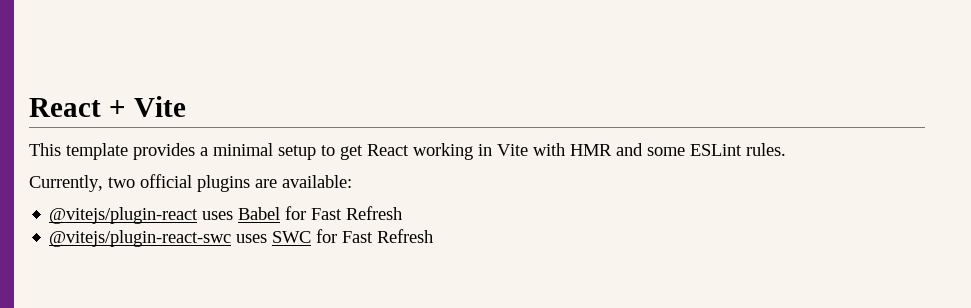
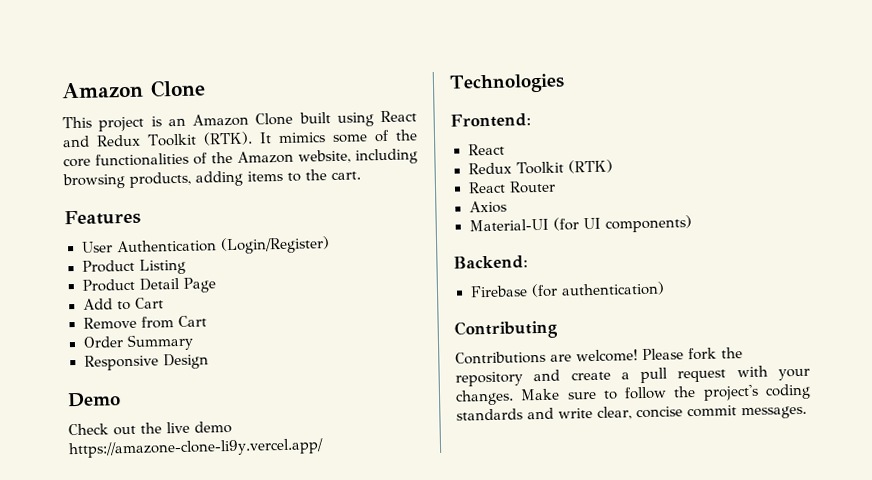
[29,96,186,117] [29,143,786,160] [29,174,352,192] [49,206,403,224] [49,229,434,247] React + Vite // This template provides a minimal setup to get React working in Vite with HMR and some ESLint rules. // Currently, two official plugins are available: // @vitejs/plugin-react uses Babel for Fast Refresh // @vitejs/plugin-react-swc uses SWC for Fast Refresh -> [61,79,206,99] [62,110,417,132] [62,129,418,148] [63,148,418,168] [62,169,361,190] [64,209,141,226] [80,236,330,255] [81,258,186,275] [81,277,216,293] [82,297,164,311] [82,315,207,330] [82,333,194,352] [83,353,209,371] [67,392,121,408] [68,420,232,436] [68,438,324,459] [449,73,565,94] [450,113,531,128] [467,143,505,156] [467,159,614,175] [467,180,556,194] [468,200,507,214] [468,215,692,233] [453,255,528,270] [469,281,665,298] [454,319,558,340] [455,347,743,365] [455,365,810,387] [455,383,811,406] [456,405,807,421] Amazon Clone // This project is an Amazon Clone built using React and Redux Toolkit (RTK). It mimics some of the core functionalities of the Amazon website, including browsing products, adding items to the cart. // Features // User Authentication (Login/Register) // Product Listing // Product Detail Page // Add to Cart // Remove from Cart // Order Summary // Responsive Design // Demo // Check out the live demo https://amazone-clone-li9y.vercel.app/ // Technologies // Frontend: // React // Redux Toolkit (RTK) // React Router // Axios // Material-UI (for UI components) // Backend: // Firebase (for authentication) // Contributing // Contributions are welcome! Please fork the repository and create a pull request with your changes. Make sure to follow the project's coding standards and write clear, concise commit messages.

